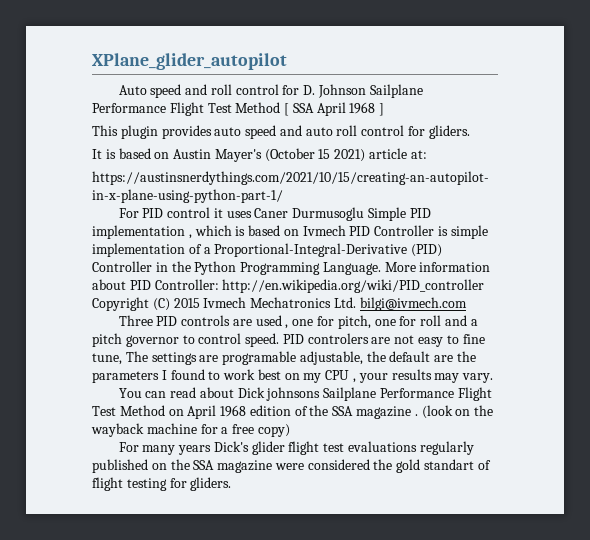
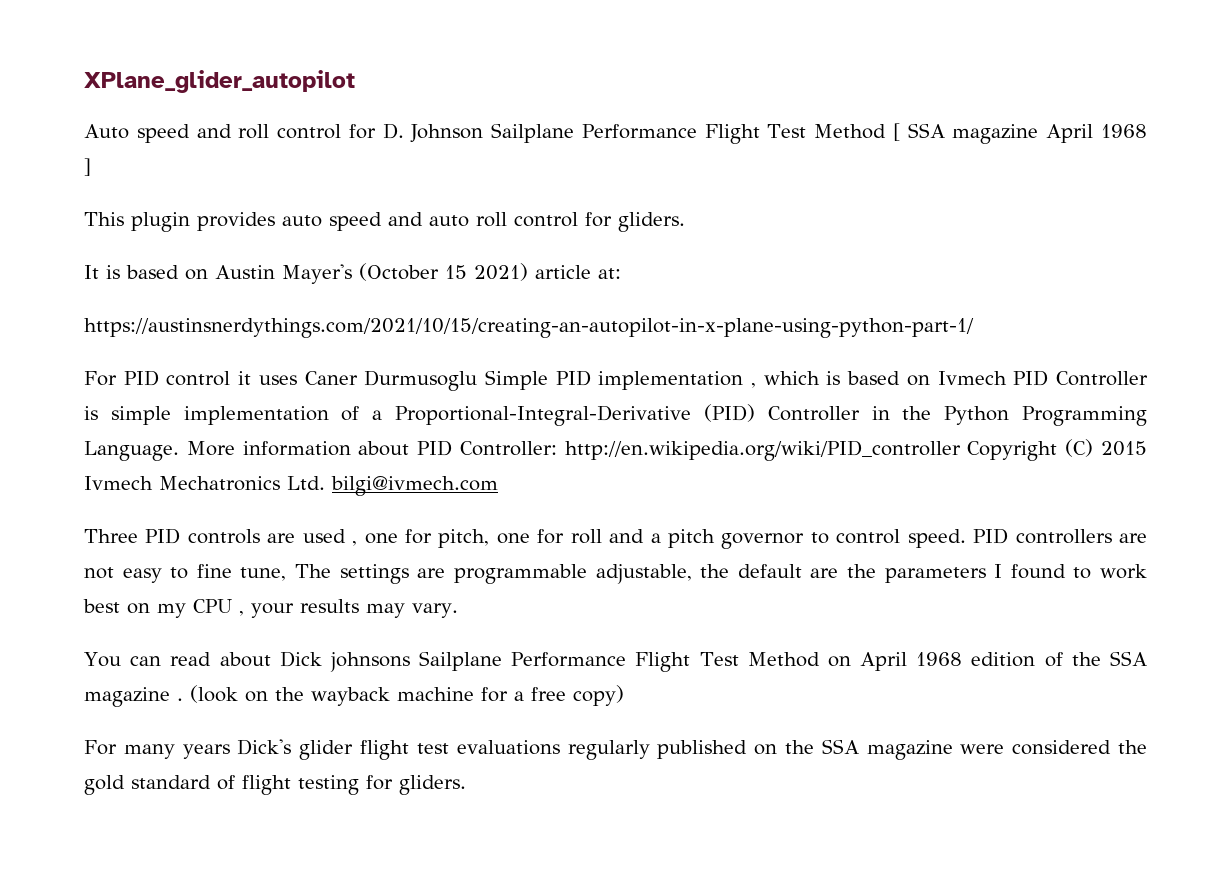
(314, 108) none -> [952,124,1039,144] magazine
[307,333,369,344] controlers -> [1015,529,1112,544] controllers
[222,351,297,365] programable -> [453,564,587,584] programmable
[424,459,475,470] standart -> [131,775,211,789] standard

